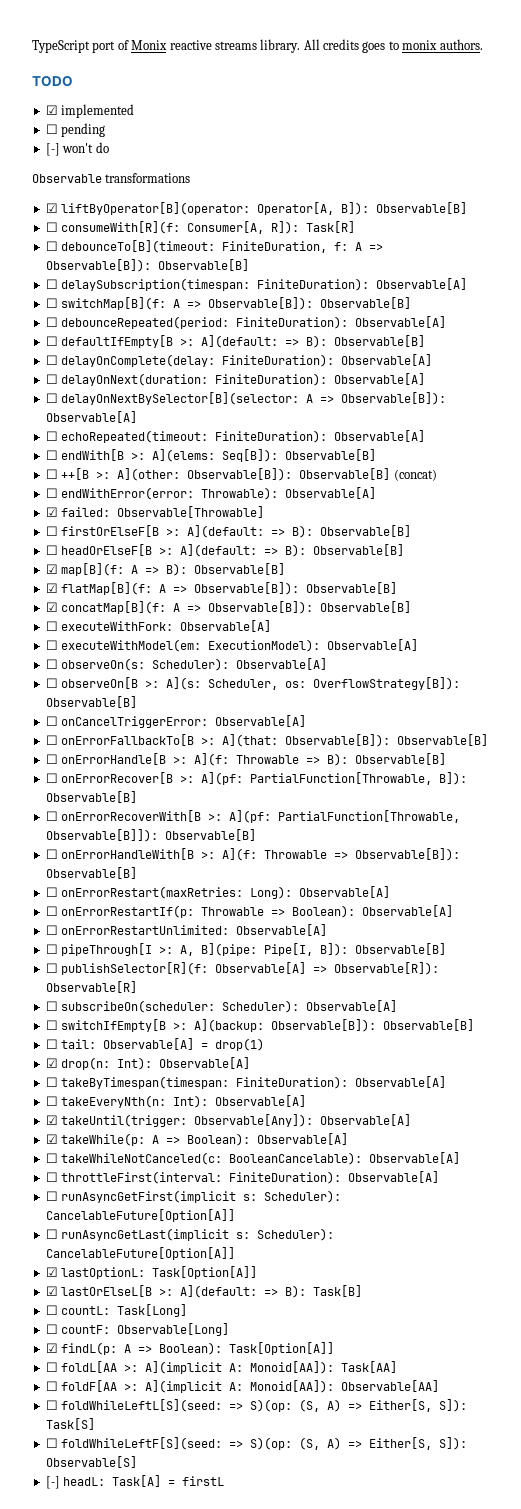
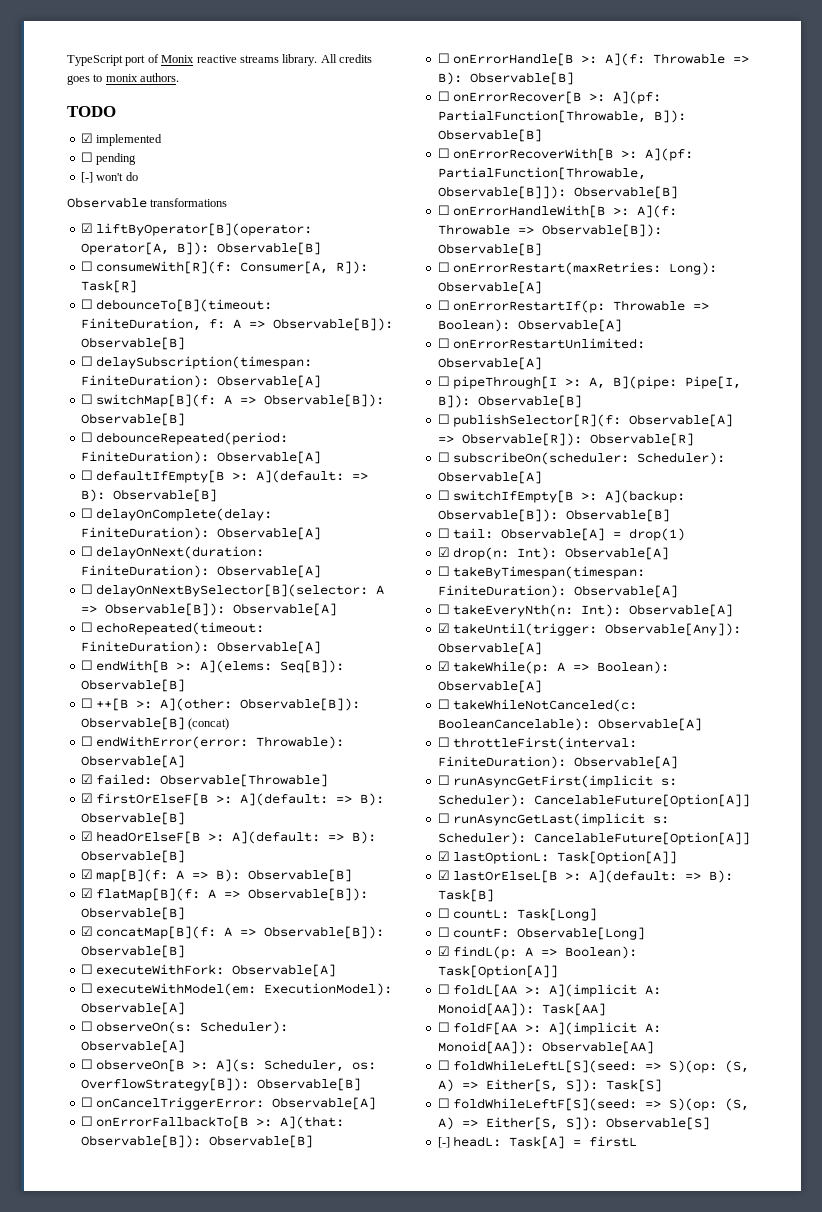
[45,526,58,536] ☐ -> [80,793,93,803] ☑
[45,545,58,555] ☐ -> [80,831,93,841] ☑

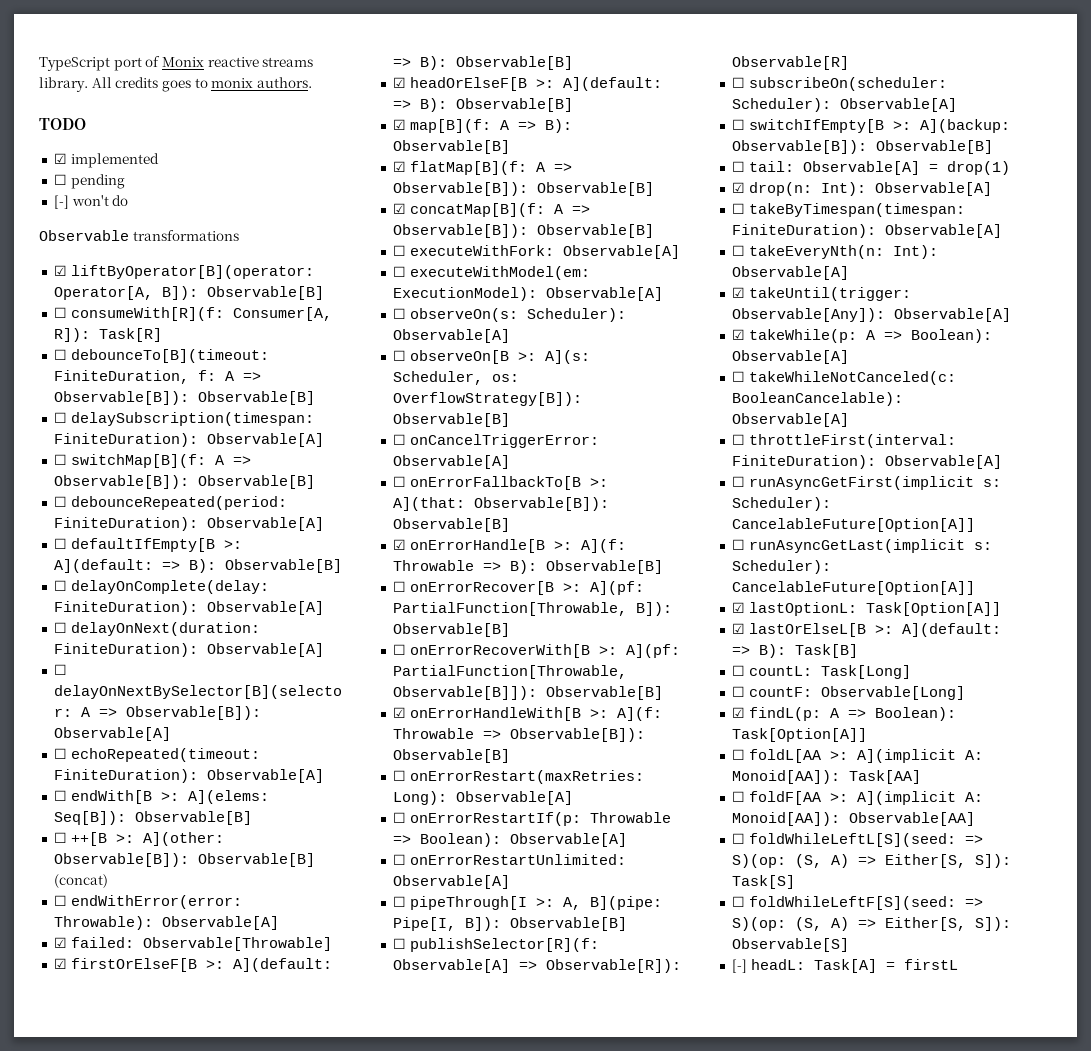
[437,53,450,63] ☐ -> [392,539,406,550] ☑
[437,205,450,215] ☐ -> [392,707,406,718] ☑

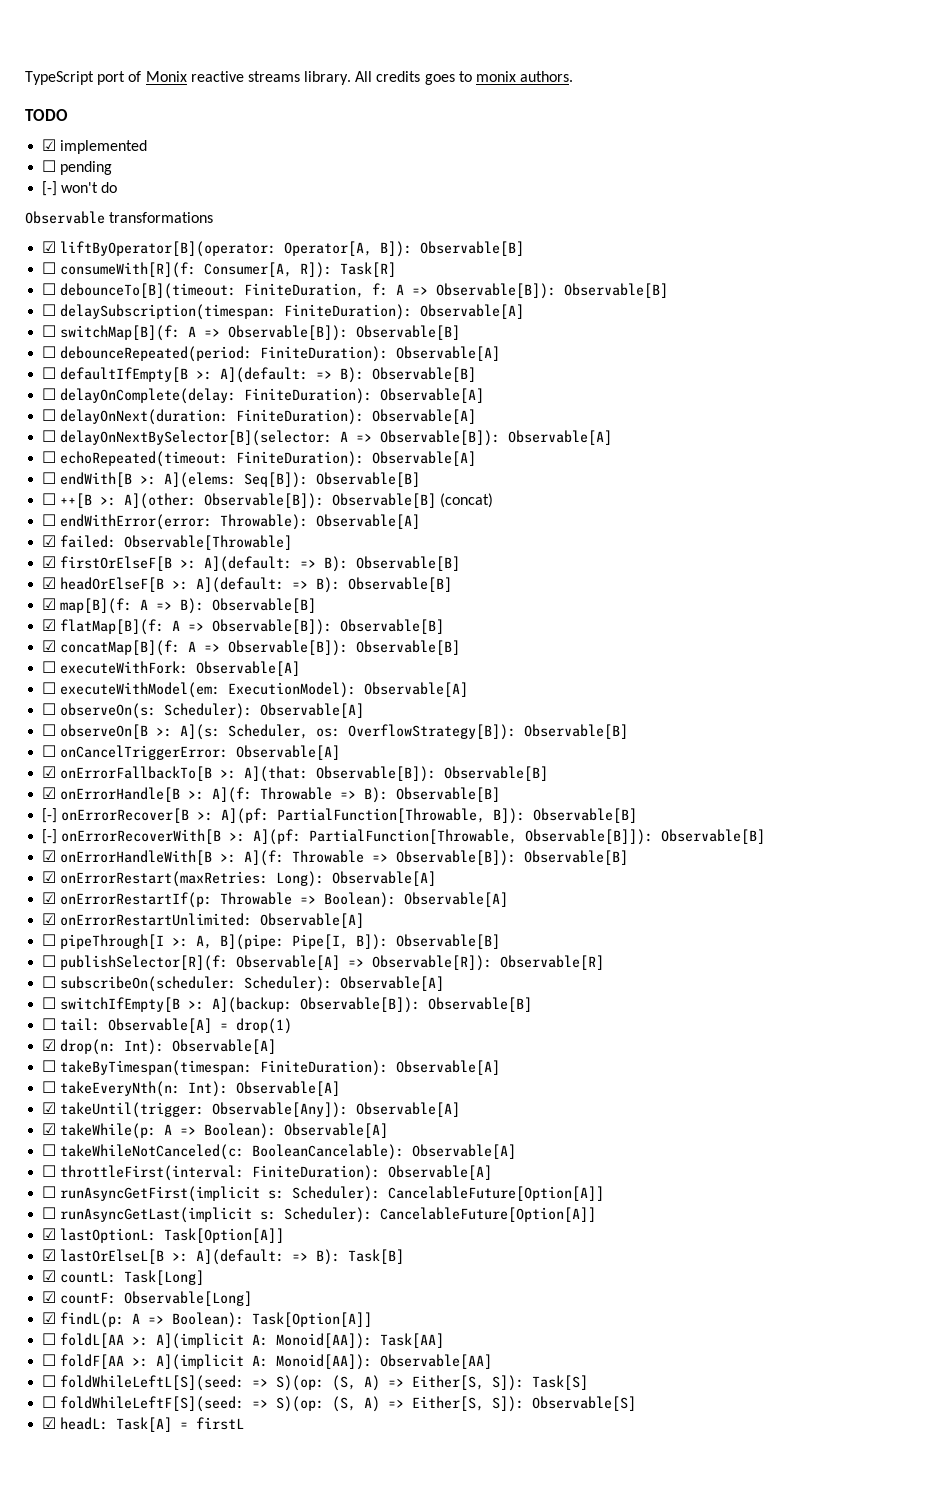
[392,476,406,487] ☐ -> [42,766,57,778] ☑
[392,581,406,592] ☐ -> [42,808,58,823] [-]
[392,644,406,655] ☐ -> [42,829,58,844] [-]
[392,770,406,781] ☐ -> [42,871,57,883] ☑
[392,812,406,823] ☐ -> [42,892,57,904] ☑
[392,854,406,865] ☐ -> [42,913,57,925] ☑
[731,665,745,676] ☐ -> [42,1270,57,1282] ☑
[731,686,745,697] ☐ -> [42,1291,57,1303] ☑
[731,959,747,973] [-] -> [42,1417,57,1429] ☑

